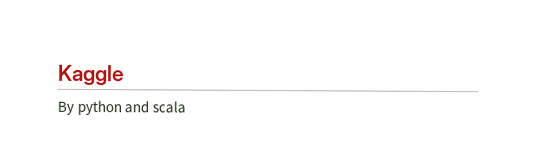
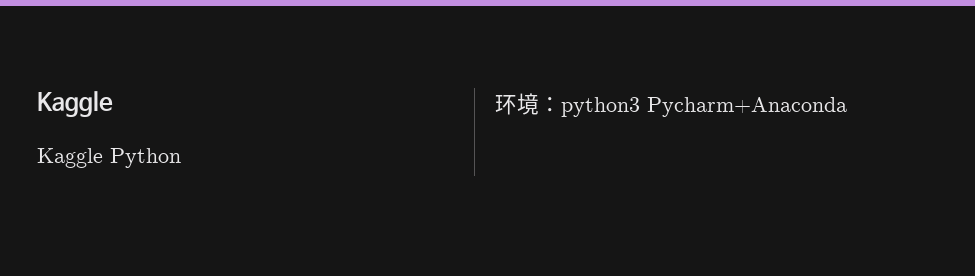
[57,99,186,116] By python and scala -> [37,148,181,168] [495,93,847,117] Kaggle Python // 环境：python3 Pycharm+Anaconda

